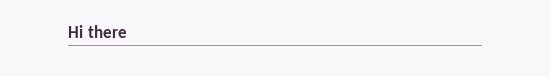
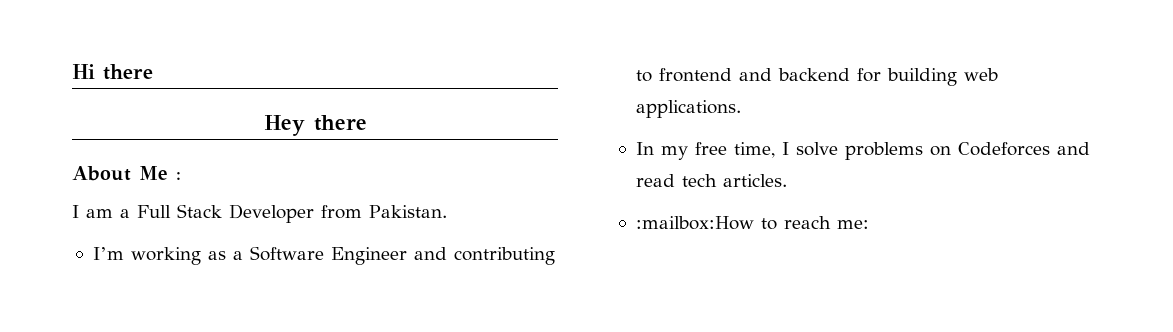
(127, 31) none -> [263,115,367,136] [72,166,181,181] [72,204,447,223] [92,246,555,265] [635,68,998,86] [635,100,741,118] [635,142,1090,160] [635,174,787,187] [635,216,869,230] // Hey there // About Me : // I am a Full Stack Developer from Pakistan. // I’m working as a Software Engineer and contributing to frontend and backend for building web applications. // In my free time, I solve problems on Codeforces and read tech articles. // :mailbox:How to reach me:

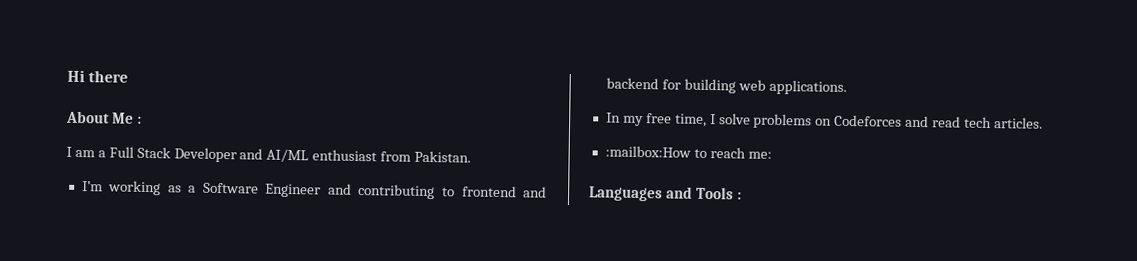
[263,115,367,136] // Hey there -> (129, 76) none
(314, 213) none -> [239,148,378,163] and AI/ML enthusiast
(869, 224) none -> [589,186,743,202] // Languages and Tools :

